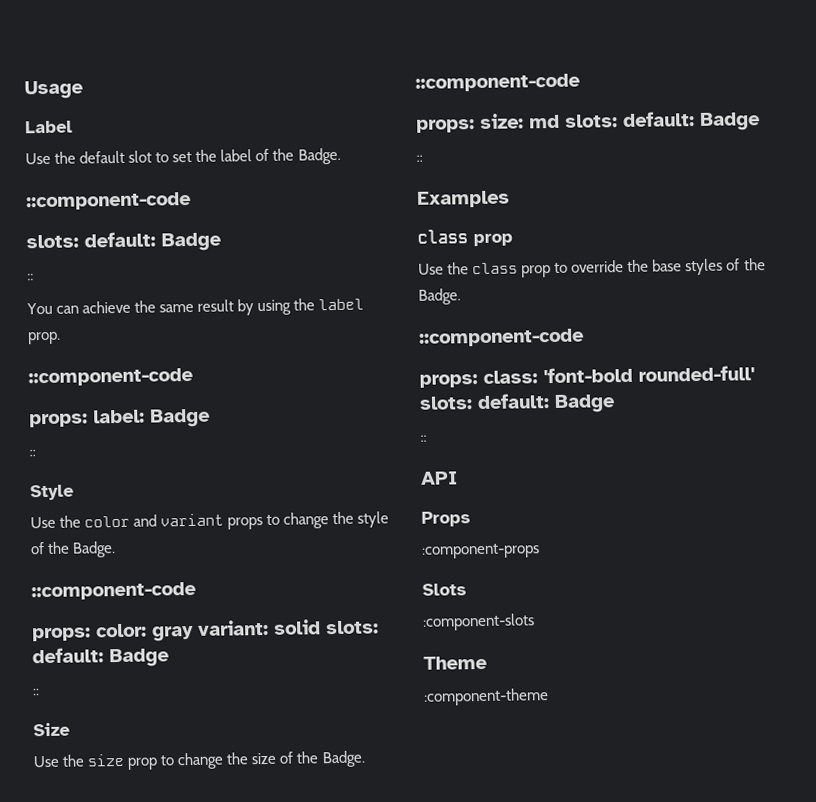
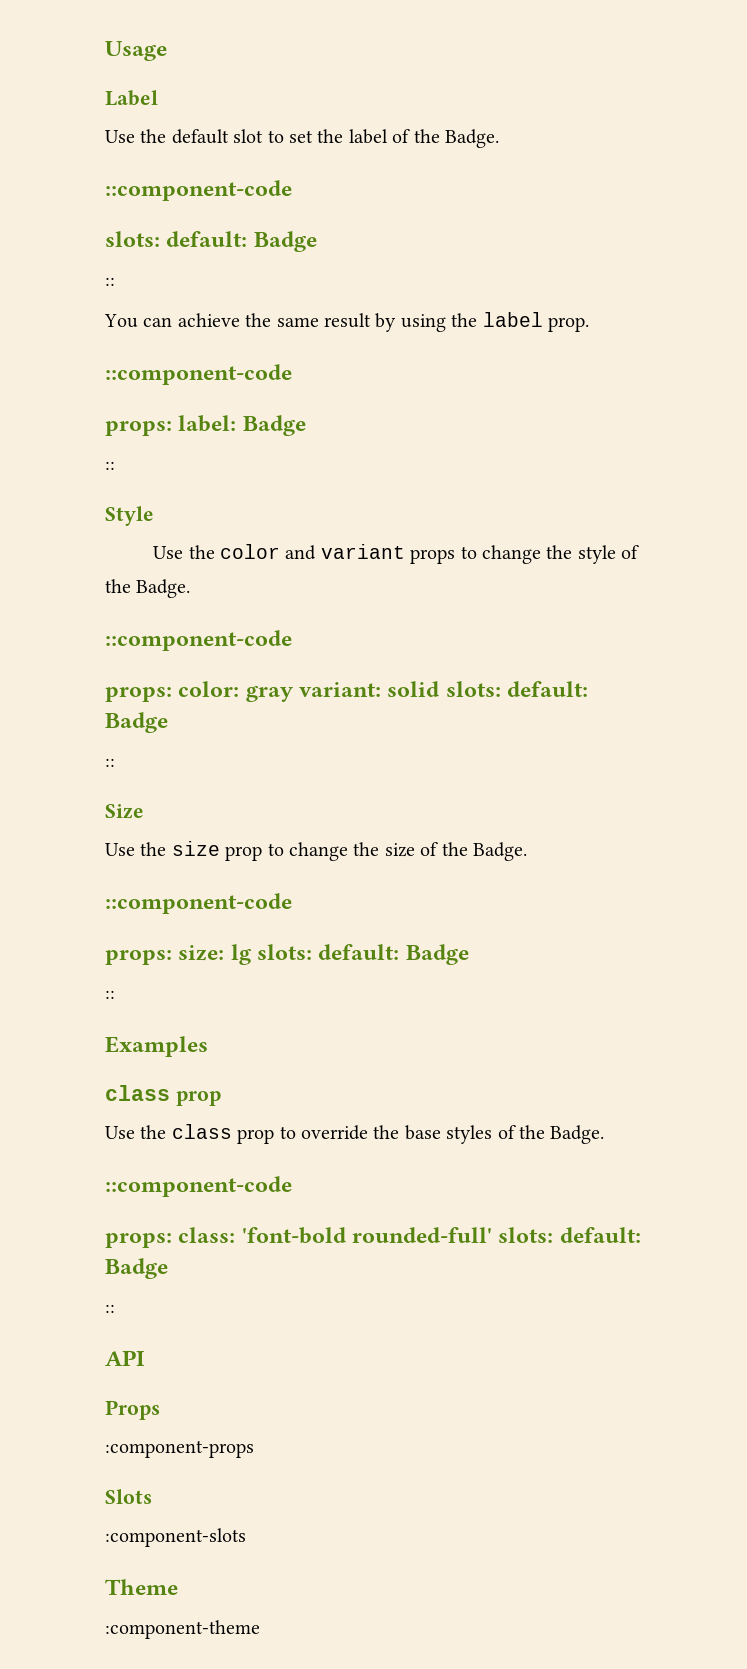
[529,114,560,129] md -> [230,944,251,965] lg

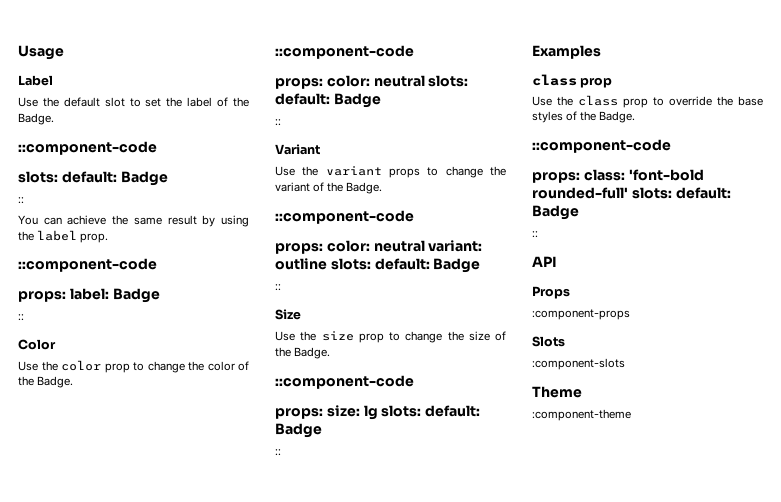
[105,506,154,526] Style -> [18,339,56,350] Color
[285,544,640,564] [105,579,191,598] [105,630,292,651] [105,681,440,702] and variant props to change the style of the Badge. // ::component-code // props: color: gray variant: solid -> [104,361,249,373] [18,376,74,388] [275,45,414,59] [275,75,469,89] [275,93,381,108] [275,119,281,126] [275,144,320,155] [275,166,506,178] [275,182,383,194] [275,210,414,224] [275,240,483,254] [275,258,327,270] prop to change the color of the Badge. // ::component-code // props: color: neutral slots: default: Badge // :: // Variant // Use the variant props to change the variant of the Badge. // ::component-code // props: color: neutral variant: outline

